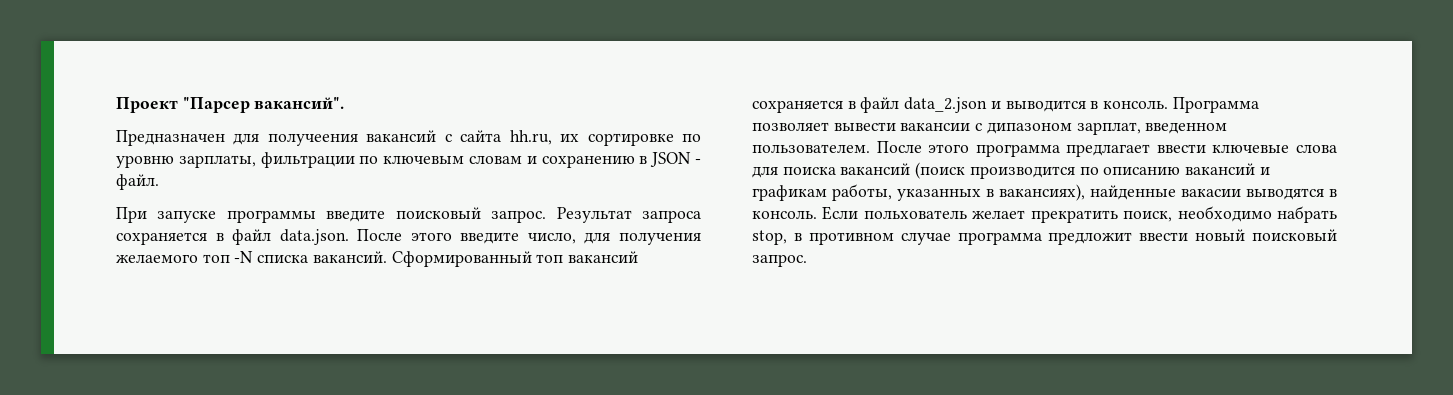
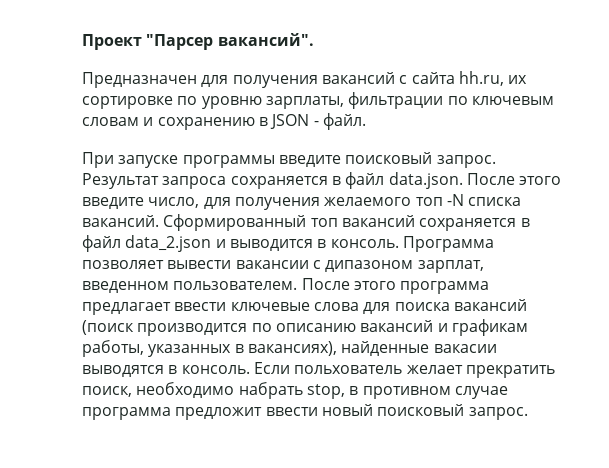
[267,133,358,146] получеения -> [232,75,318,88] получения

